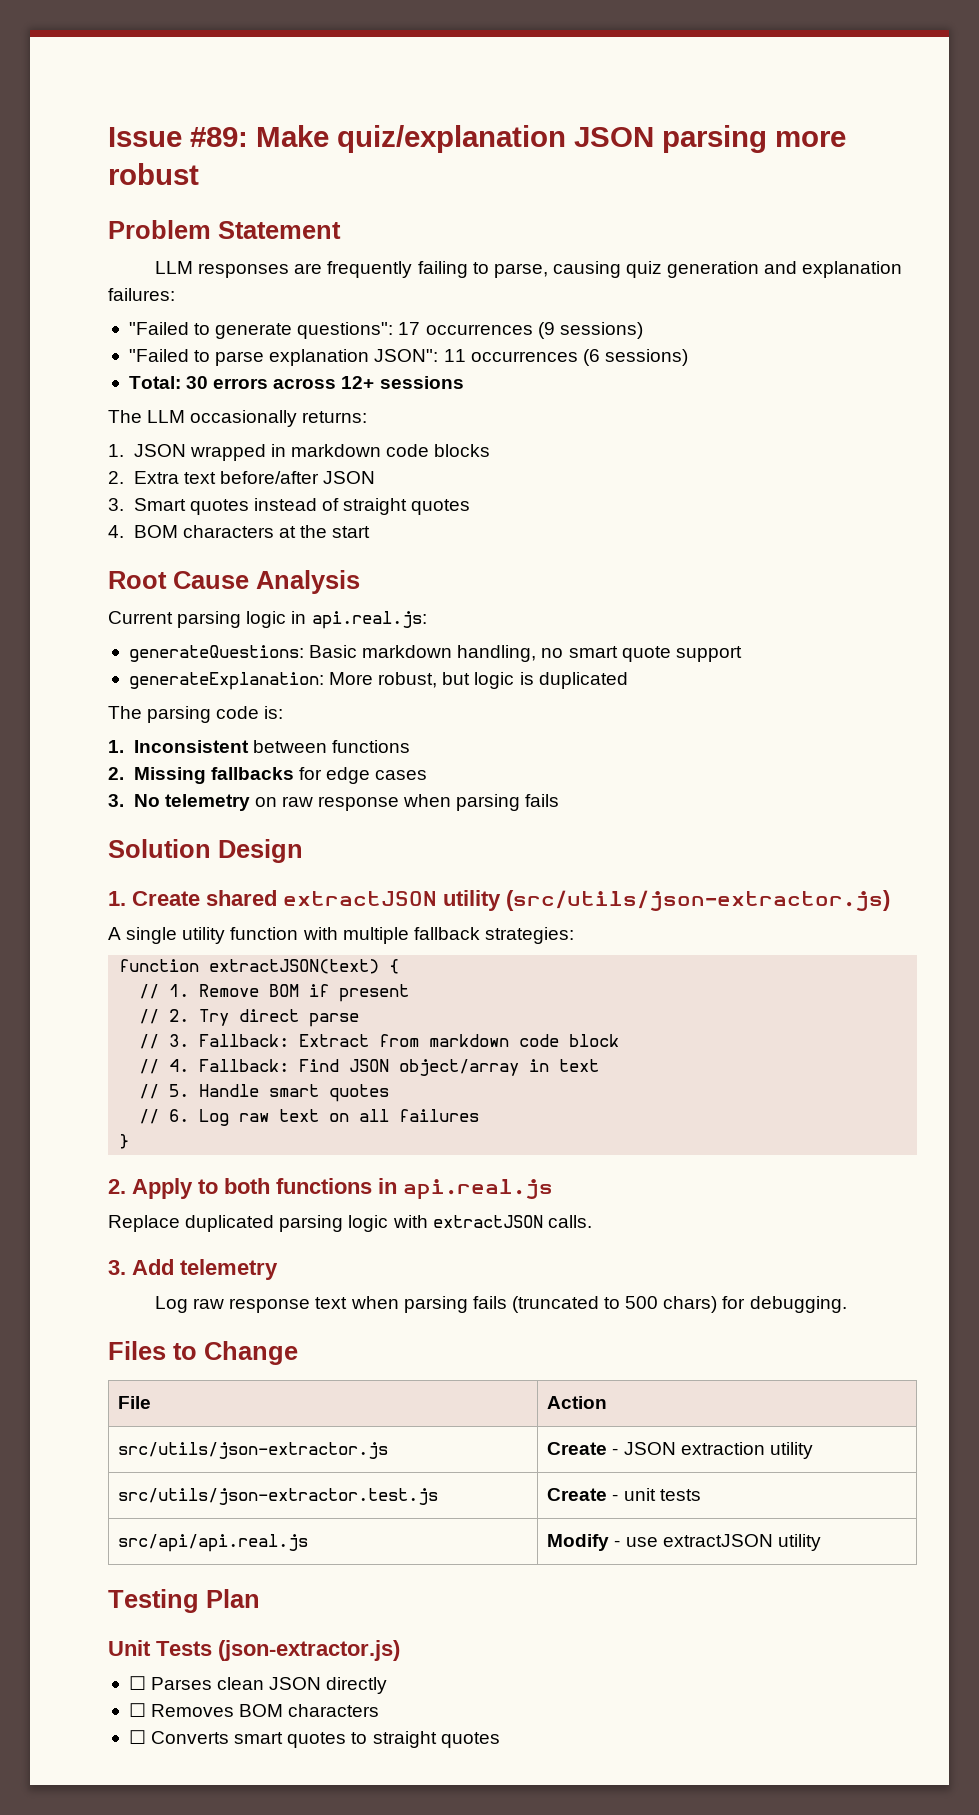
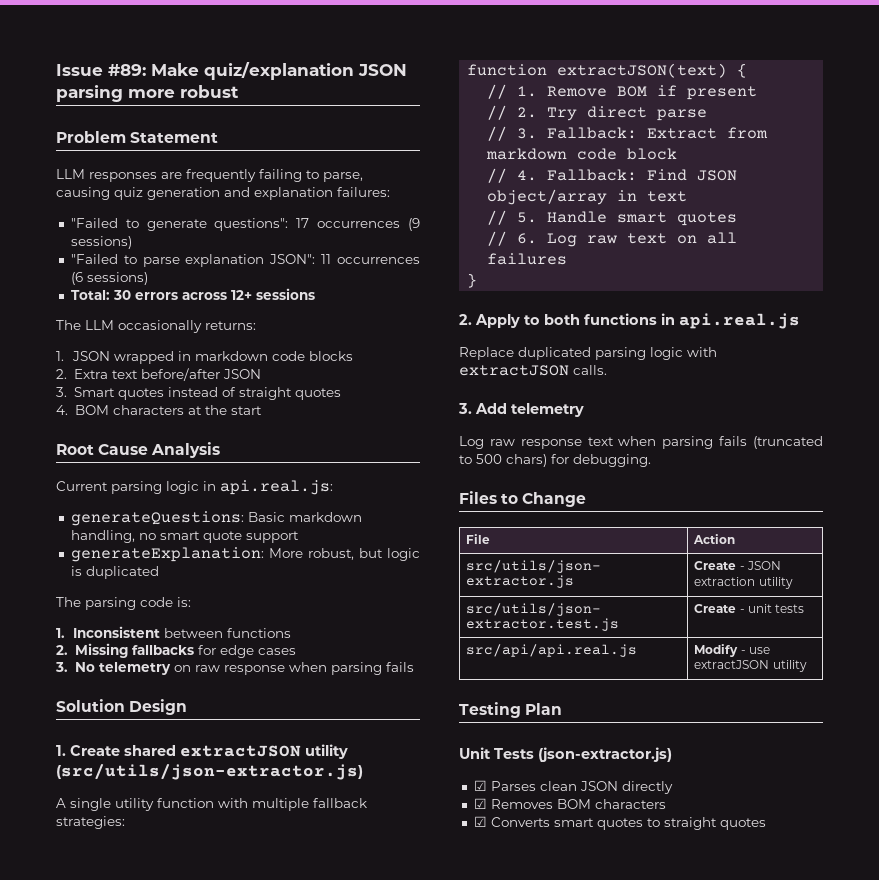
[128,1676,146,1690] ☐ -> [473,780,487,791] ☑
[128,1703,146,1717] ☐ -> [473,798,487,809] ☑
[128,1730,146,1744] ☐ -> [473,816,487,827] ☑

